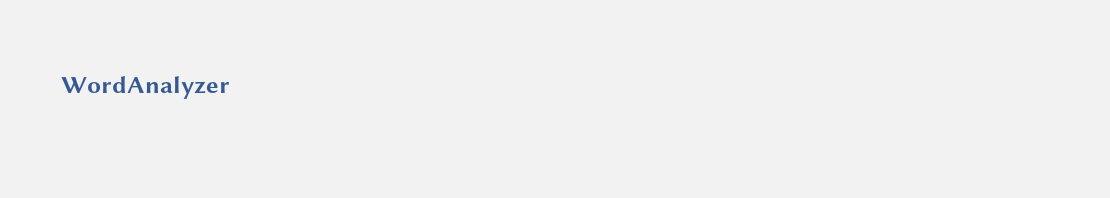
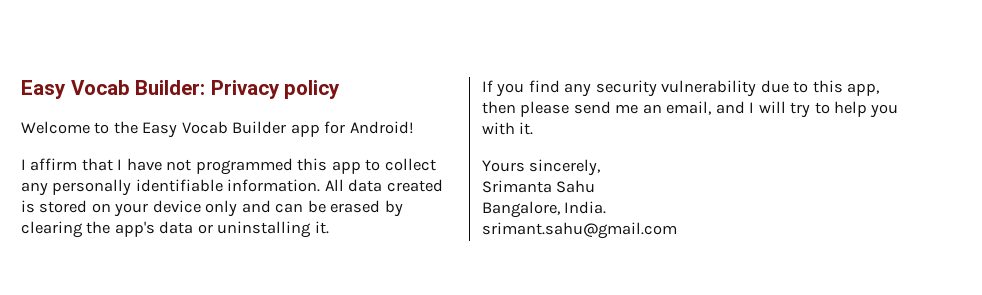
[61,76,230,99] WordAnalyzer -> [21,80,341,99] [21,121,414,138] [21,158,436,175] [21,179,443,196] [21,200,403,217] [21,221,329,238] [482,80,880,97] [482,101,899,118] [482,122,534,135] [482,159,601,176] [482,180,596,193] [482,201,607,218] [482,222,677,239] Easy Vocab Builder: Privacy policy // Welcome to the Easy Vocab Builder app for Android! // I affirm that I have not programmed this app to collect any personally identifiable information. All data created is stored on your device only and can be erased by clearing the app's data or uninstalling it. // If you find any security vulnerability due to this app, then please send me an email, and I will try to help you with it. // Yours sincerely, // Srimanta Sahu // Bangalore, India. // srimant.sahu@gmail.com

